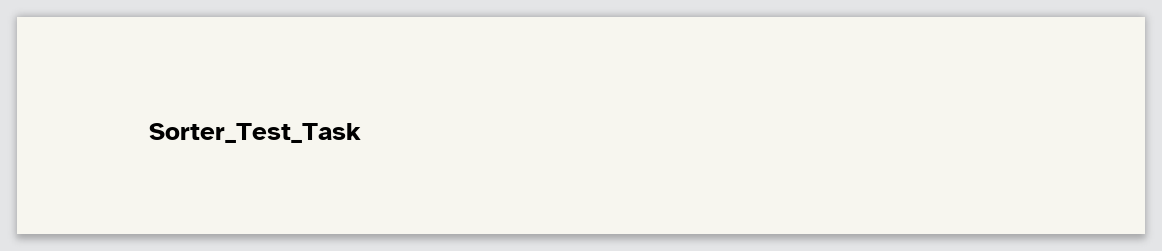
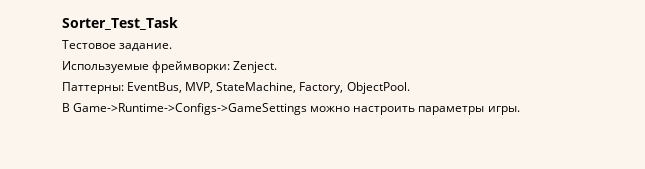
(361, 133) none -> [62,40,173,51] [62,61,278,73] [62,82,410,94] [62,103,520,115] // Тестовое задание. // Используемые фреймворки: Zenject. // Паттерны: EventBus, MVP, StateMachine, Factory, ObjectPool. // В Game->Runtime->Configs->GameSettings можно настроить параметры игры.

